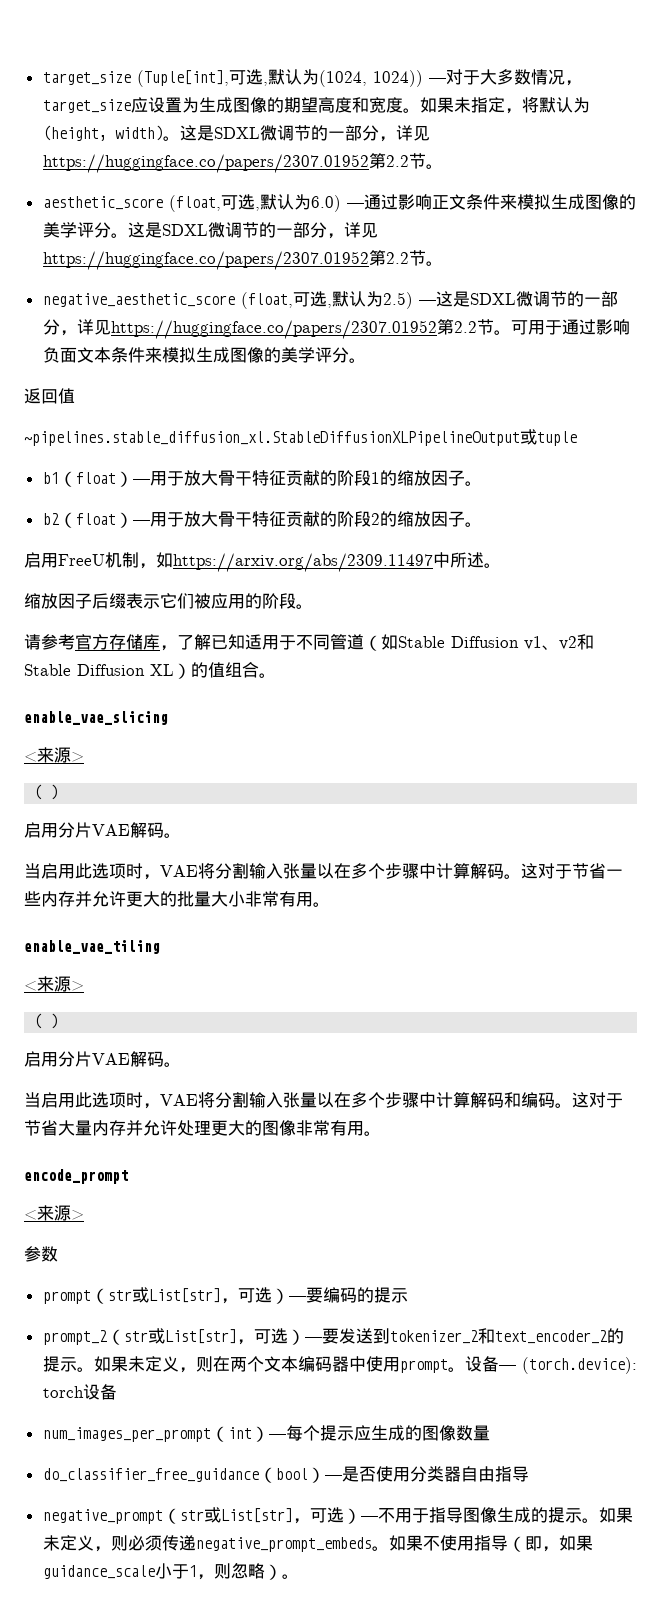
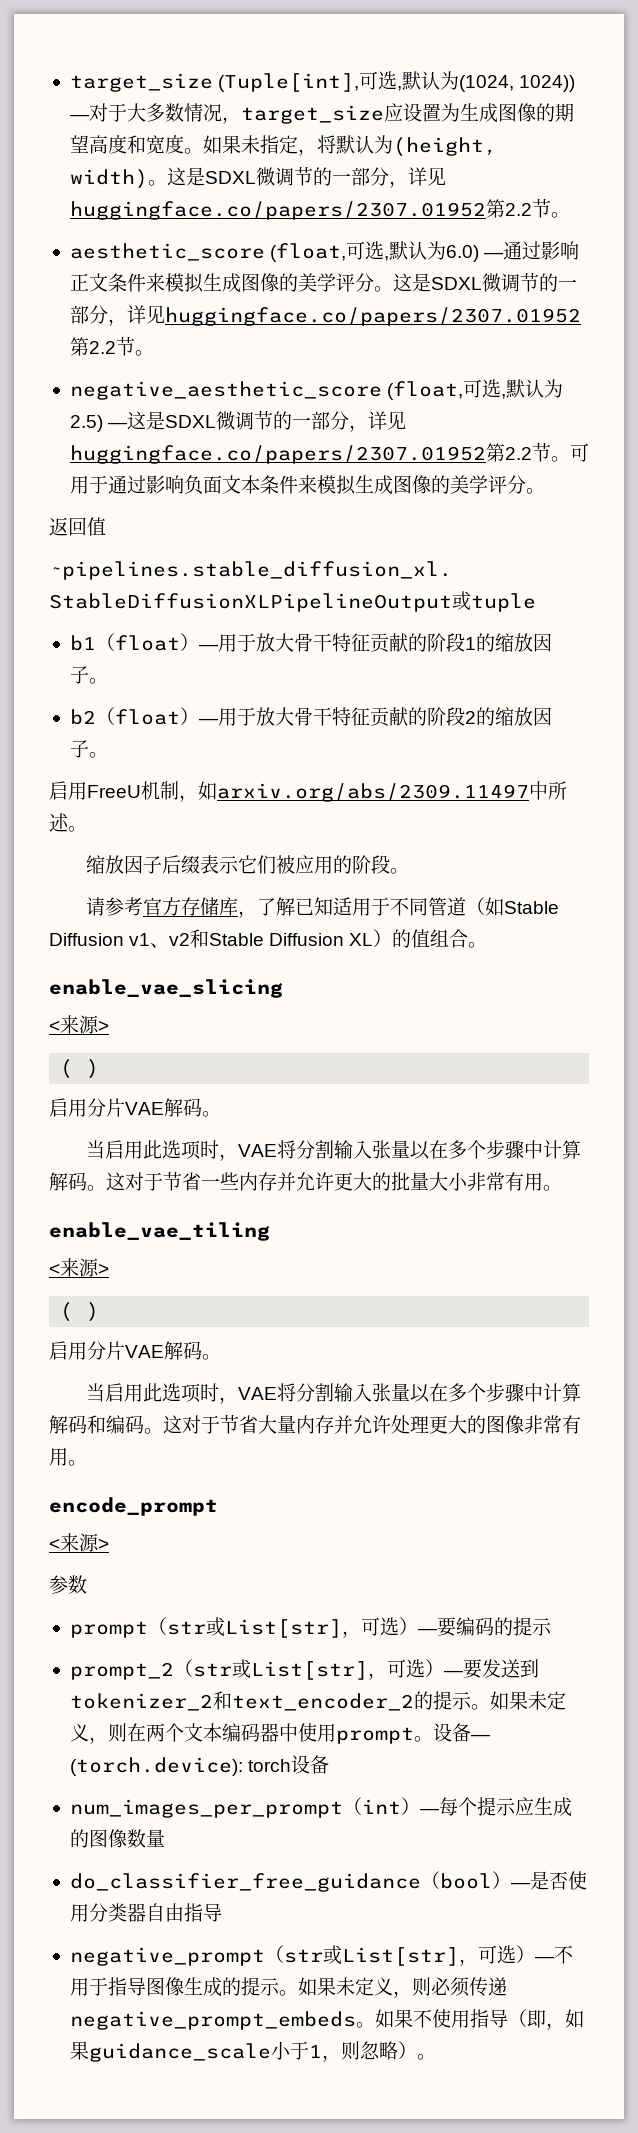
[42,154,369,173] https://huggingface.co/papers/2307.01952 -> [69,201,486,220] huggingface.co/papers/2307.01952
[42,251,369,270] https://huggingface.co/papers/2307.01952 -> [164,307,581,326] huggingface.co/papers/2307.01952
[110,320,437,339] https://huggingface.co/papers/2307.01952 -> [69,445,486,464] huggingface.co/papers/2307.01952
[173,553,433,572] https://arxiv.org/abs/2309.11497 -> [217,783,529,802] arxiv.org/abs/2309.11497

